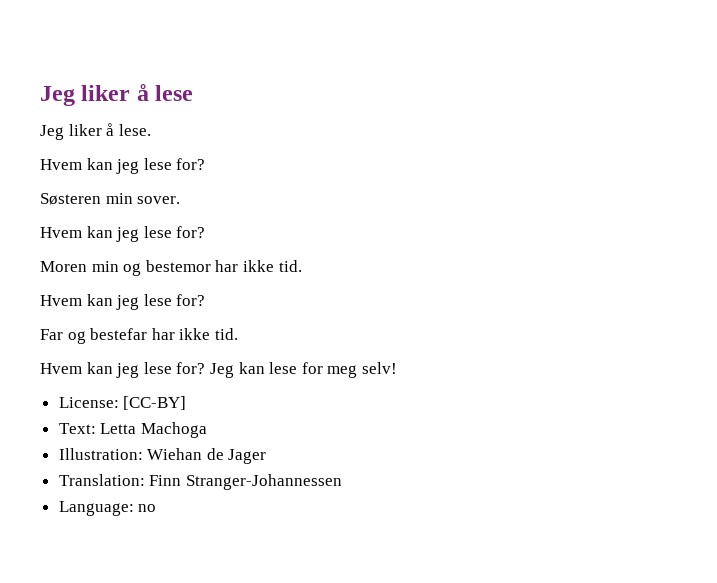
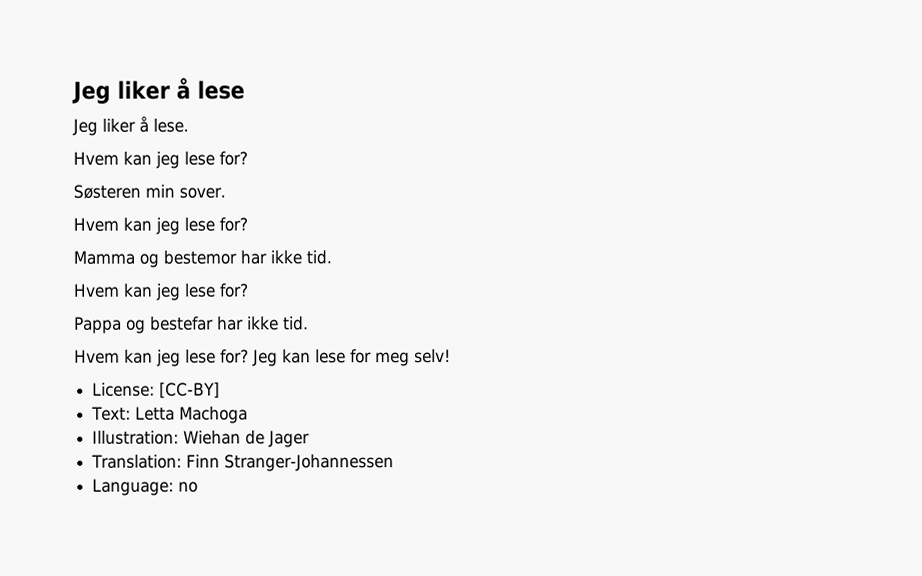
[40,261,119,272] Moren min -> [73,250,135,265] Mamma
[40,329,63,340] Far -> [74,316,122,334] Pappa

